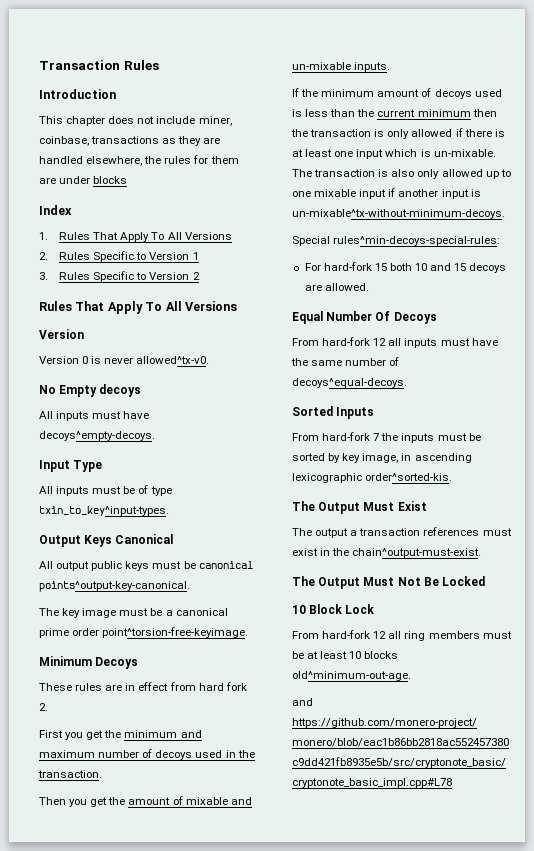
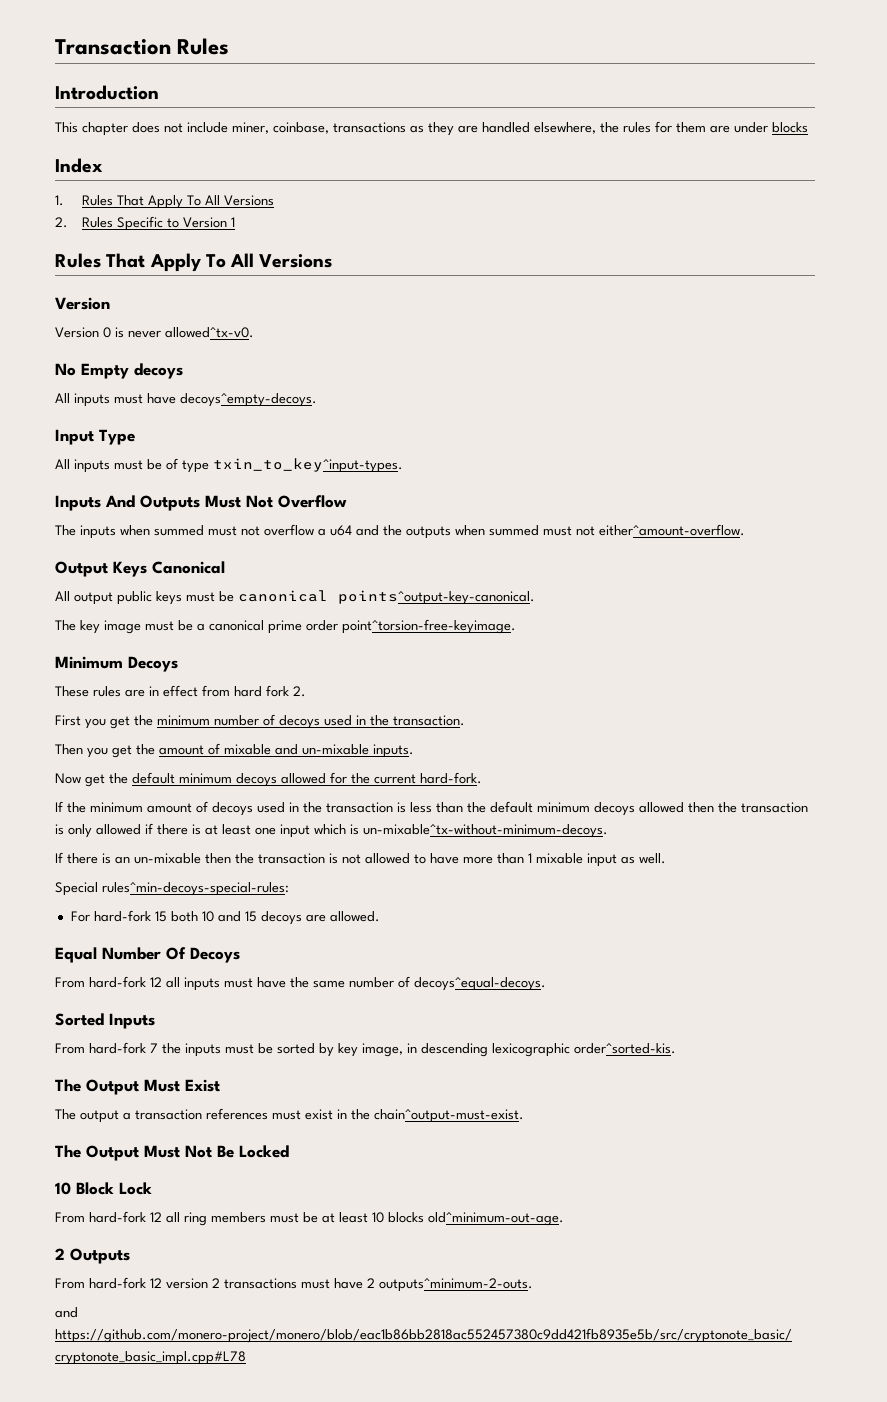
[39,271,200,282] // 3. Rules Specific to Version 2 -> (235, 222) none
(169, 511) none -> [55,495,347,511] [55,524,745,539] // Inputs And Outputs Must Not Overflow // The inputs when summed must not overflow a u64 and the outputs when summed must not either^amount-overflow.
[180,730,202,738] [39,750,95,758] and maximum -> (210, 720) none
(391, 67) none -> [55,772,482,787] // Now get the default minimum decoys allowed for the current hard-fork.
(502, 93) none -> [289,802,393,813] in the transaction
[377,109,471,117] current minimum -> [490,801,684,816] default minimum decoys allowed
[433,149,496,157] [292,169,511,179] [292,188,481,199] [292,209,505,219] un-mixable. The transaction is also only allowed up to one mixable input if another input is un-mixable^tx-without-minimum-decoys. -> [363,824,608,838] [55,852,666,867] un-mixable^tx-without-minimum-decoys. // If there is an un-mixable then the transaction is not allowed to have more than 1 mixable input as well.
[414,453,472,463] ascending -> [421,1043,488,1057] descending
(411, 676) none -> [55,1248,130,1264] [55,1277,533,1292] // 2 Outputs // From hard-fork 12 version 2 transactions must have 2 outputs^minimum-2-outs.

